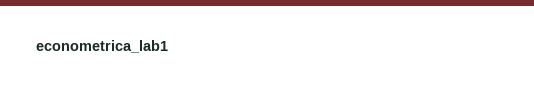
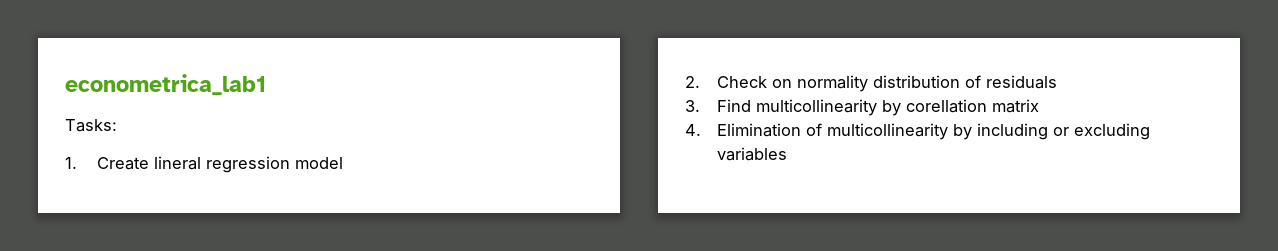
(168, 46) none -> [65,119,117,132] [65,156,343,173] [685,75,1057,92] [685,99,1039,116] [685,123,1150,140] [716,147,787,161] // Tasks: // 1. Create lineral regression model // 2. Check on normality distribution of residuals // 3. Find multicollinearity by corellation matrix // 4. Elimination of multicollinearity by including or excluding variables

